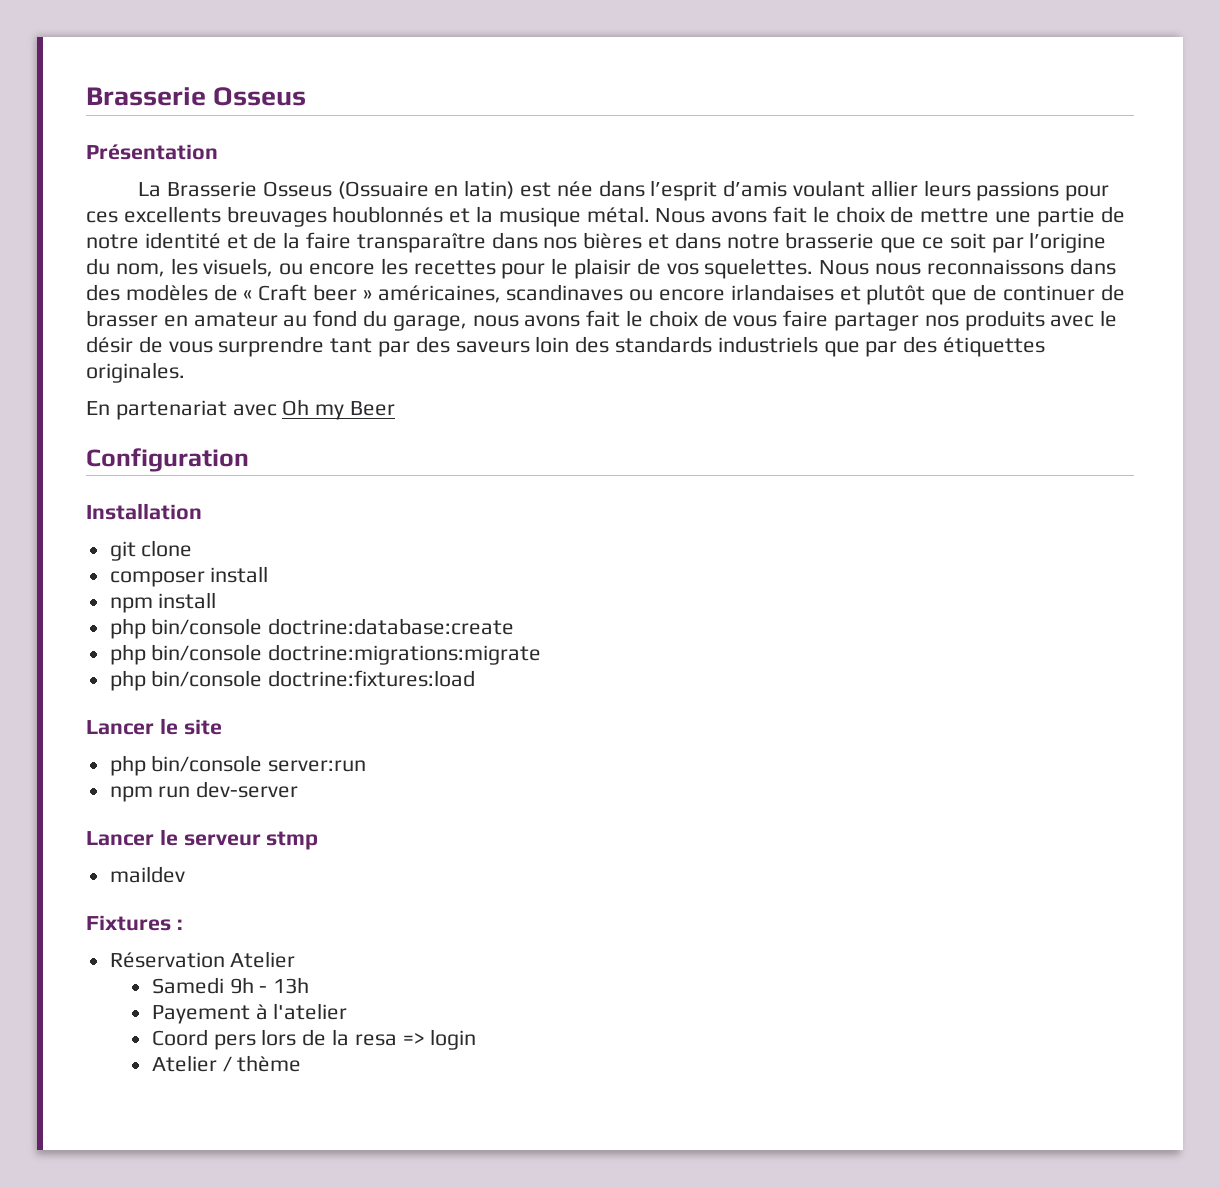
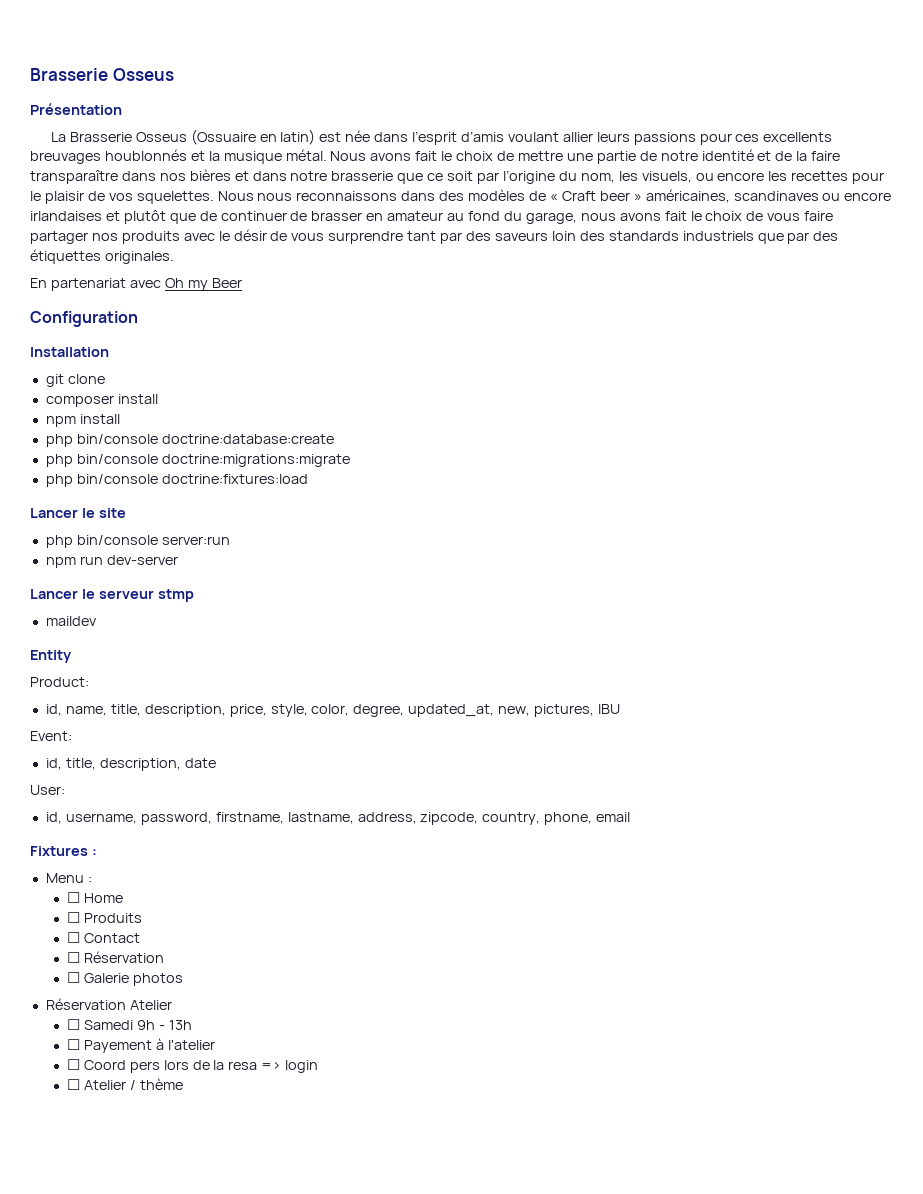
[86,915,183,931] Fixtures : -> [30,650,72,663] [30,677,89,687] [45,704,621,717] [30,731,72,741] [45,758,216,771] [30,785,65,795] [45,812,631,825] [30,846,97,856] [45,873,92,883] [66,892,123,903] [66,912,142,923] [66,932,140,943] [66,951,164,963] [66,972,183,986] Entity // Product: // id, name, title, description, price, style, color, degree, updated_at, new, pictures, IBU // Event: // id, title, description, date // User: // id, username, password, firstname, lastname, address, zipcode, country, phone, email // Fixtures : // Menu : // ☐ Home // ☐ Produits // ☐ Contact // ☐ Réservation // ☐ Galerie photos
(296, 959) none -> [66,1019,80,1030] ☐
(310, 985) none -> [66,1039,80,1050] ☐
(348, 1011) none -> [66,1059,80,1070] ☐
(477, 1039) none -> [66,1079,80,1090] ☐

